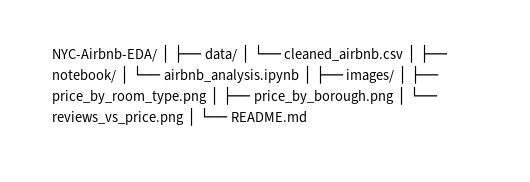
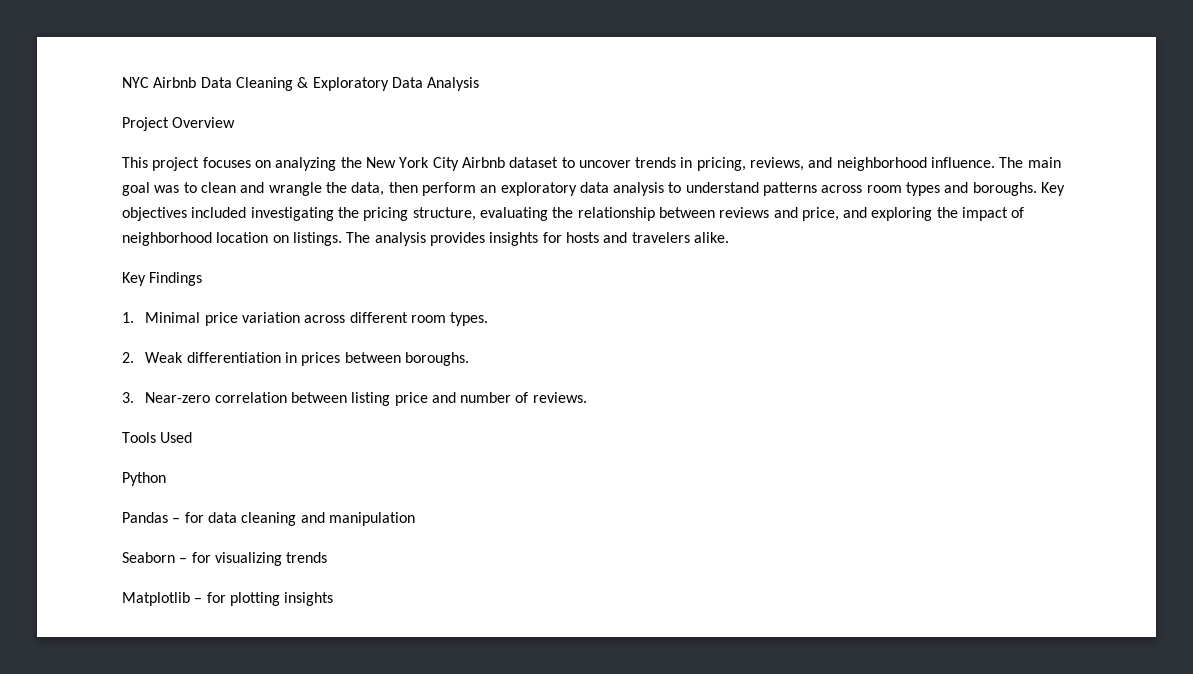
[52,44,449,63] [52,65,440,84] [52,86,438,105] [52,107,307,126] NYC-Airbnb-EDA/ │ ├── data/ │ └── cleaned_airbnb.csv │ ├── notebook/ │ └── airbnb_analysis.ipynb │ ├── images/ │ ├── price_by_room_type.png │ ├── price_by_borough.png │ └── reviews_vs_price.png │ └── README.md -> [122,77,480,91] [122,117,236,131] [122,157,1061,171] [122,182,1066,196] [122,207,1025,221] [122,232,729,246] [122,272,203,286] [122,312,489,326] [122,352,469,366] [122,392,587,406] [122,432,193,443] [122,472,166,486] [122,512,415,526] [122,552,328,566] [122,592,334,606] NYC Airbnb Data Cleaning & Exploratory Data Analysis // Project Overview // This project focuses on analyzing the New York City Airbnb dataset to uncover trends in pricing, reviews, and neighborhood influence. The main goal was to clean and wrangle the data, then perform an exploratory data analysis to understand patterns across room types and boroughs. Key objectives included investigating the pricing structure, evaluating the relationship between reviews and price, and exploring the impact of neighborhood location on listings. The analysis provides insights for hosts and travelers alike. // Key Findings // 1. Minimal price variation across different room types. // 2. Weak differentiation in prices between boroughs. // 3. Near-zero correlation between listing price and number of reviews. // Tools Used // Python // Pandas – for data cleaning and manipulation // Seaborn – for visualizing trends // Matplotlib – for plotting insights

